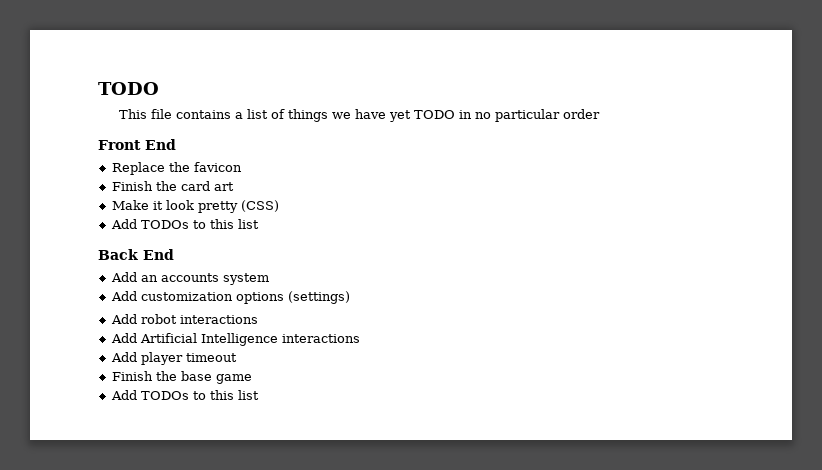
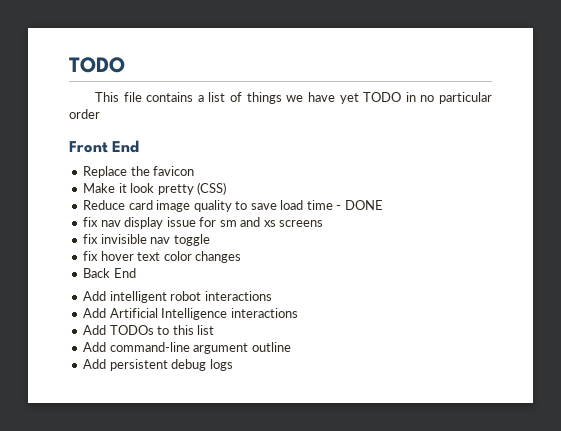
[111,181,234,191] // Finish the card art -> (195, 171) none
[110,219,259,229] [98,249,174,260] [110,272,269,285] [110,291,350,304] [110,314,137,324] Add TODOs to this list // Back End // Add an accounts system // Add customization options (settings) // Add -> [83,200,383,212] [83,217,324,229] [83,234,210,246] [83,251,242,263] [83,268,136,278] [83,291,167,303] Reduce card image quality to save load time - DONE // fix nav display issue for sm and xs screens // fix invisible nav toggle // fix hover text color changes // Back End // Add intelligent
[110,352,237,365] [111,371,252,384] [110,390,259,400] // Add player timeout // Finish the base game // Add TODOs to this list -> [83,325,215,335] [83,342,291,354] [83,359,233,371] // Add TODOs to this list // Add command-line argument outline // Add persistent debug logs

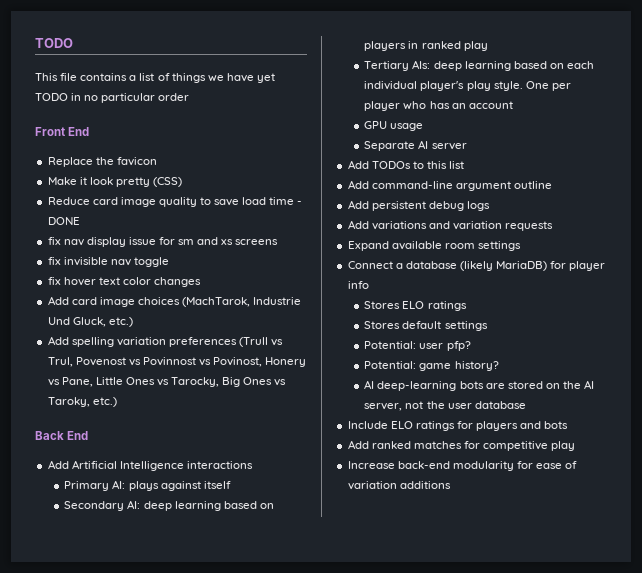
[83,268,136,278] [83,291,272,303] [83,308,298,320] Back End // Add intelligent robot interactions // Add Artificial Intelligence interactions -> [47,296,302,307] [47,317,133,327] [47,336,284,347] [47,357,307,367] [47,377,287,387] [47,397,117,407] [35,431,89,440] [47,460,253,471] [64,480,231,491] [64,500,274,511] [364,41,488,51] [364,60,594,71] [364,81,571,91] [364,101,513,111] [364,121,424,131] [364,140,467,151] Add card image choices (MachTarok, Industrie Und Gluck, etc.) // Add spelling variation preferences (Trull vs Trul, Povenost vs Povinnost vs Povinost, Honery vs Pane, Little Ones vs Tarocky, Big Ones vs Taroky, etc.) // Back End // Add Artificial Intelligence interactions // Primary AI: plays against itself // Secondary AI: deep learning based on players in ranked play // Tertiary AIs: deep learning based on each individual player's play style. One per player who has an account // GPU usage // Separate AI server
(233, 365) none -> [347,220,554,231] [347,241,521,251] [347,261,606,271] [347,281,369,289] [364,301,467,311] [364,321,488,331] [364,341,471,351] [364,361,499,371] [364,380,595,391] [364,401,526,411] [347,421,569,431] [347,440,576,451] [347,461,578,471] [347,481,451,490] // Add variations and variation requests // Expand available room settings // Connect a database (likely MariaDB) for player info // Stores ELO ratings // Stores default settings // Potential: user pfp? // Potential: game history? // AI deep-learning bots are stored on the AI server, not the user database // Include ELO ratings for players and bots // Add ranked matches for competitive play // Increase back-end modularity for ease of variation additions

